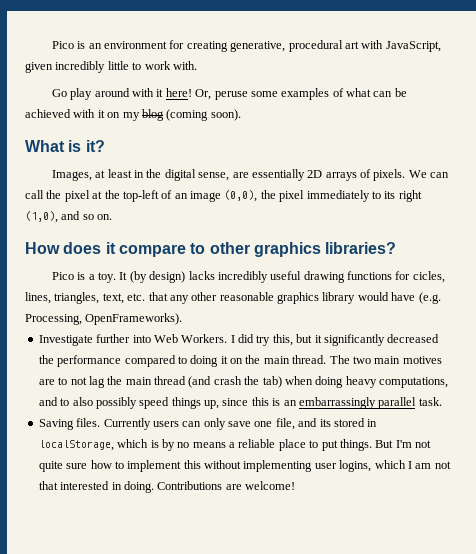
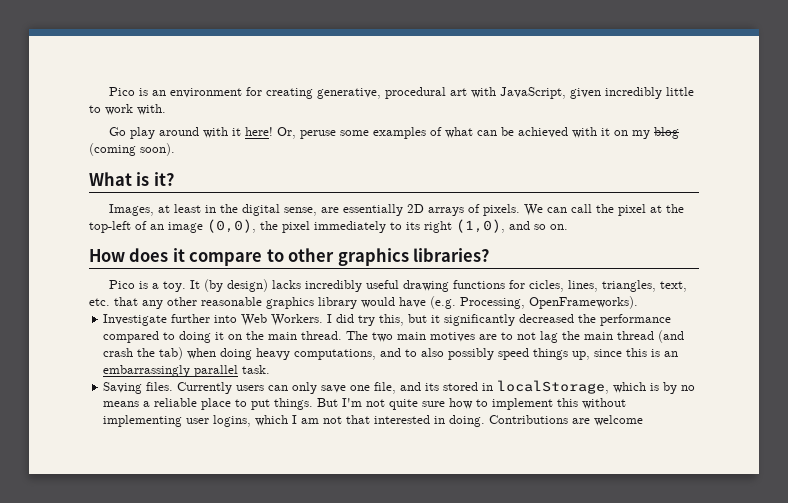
[245,481,295,490] welcome! -> [594,415,644,426] welcome

